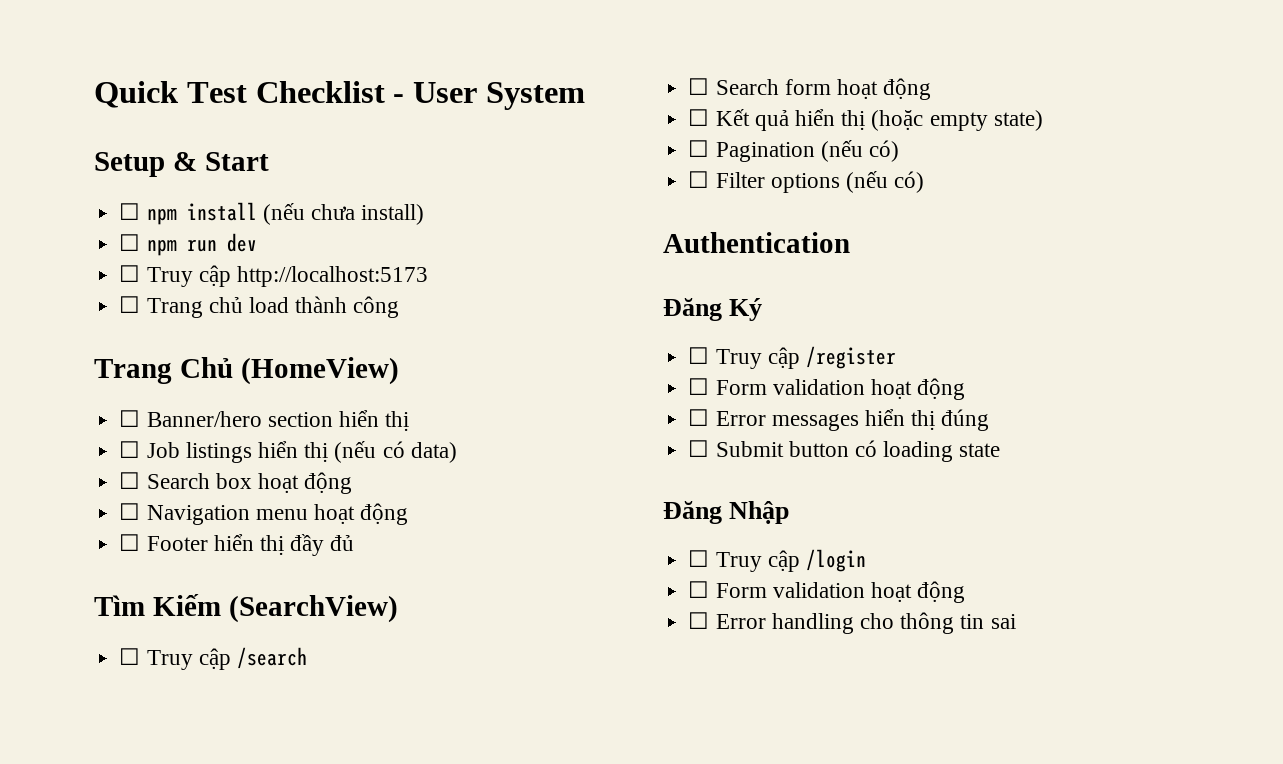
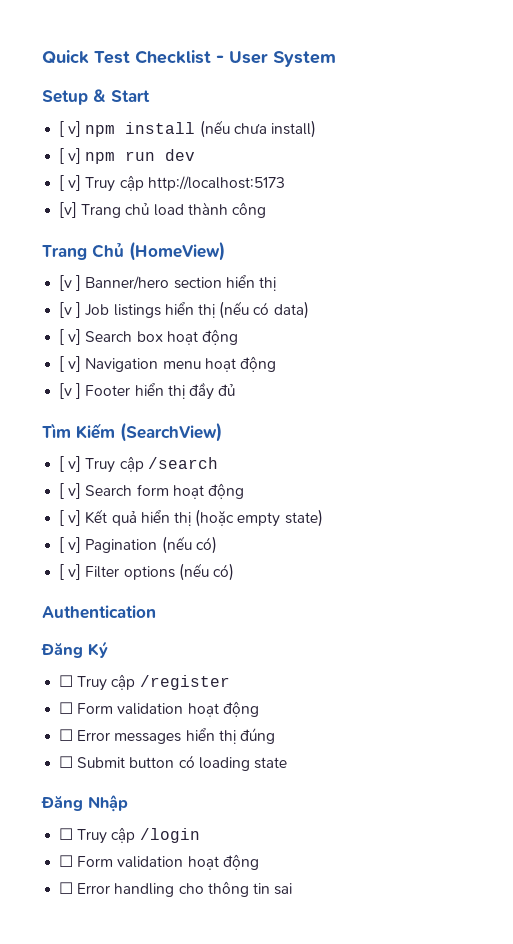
[119,203,141,220] ☐ -> [59,121,82,137] [ v]
[119,234,141,251] ☐ -> [59,148,82,164] [ v]
[119,265,141,282] ☐ -> [59,175,82,191] [ v]
[119,296,141,313] ☐ -> [59,202,78,218] [v]
[119,410,141,427] ☐ -> [59,275,82,291] [v ]
[119,441,141,458] ☐ -> [59,302,82,318] [v ]
[119,472,141,489] ☐ -> [59,329,82,345] [ v]
[119,503,141,520] ☐ -> [59,356,82,372] [ v]
[119,534,141,551] ☐ -> [59,383,82,399] [v ]
[119,648,141,665] ☐ -> [59,456,82,472] [ v]
[688,78,710,95] ☐ -> [59,483,82,499] [ v]
[688,109,710,126] ☐ -> [59,510,82,526] [ v]
[688,140,710,157] ☐ -> [59,537,82,553] [ v]
[688,171,710,188] ☐ -> [59,564,82,580] [ v]

